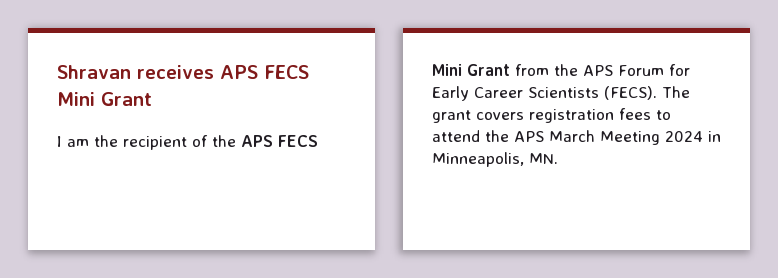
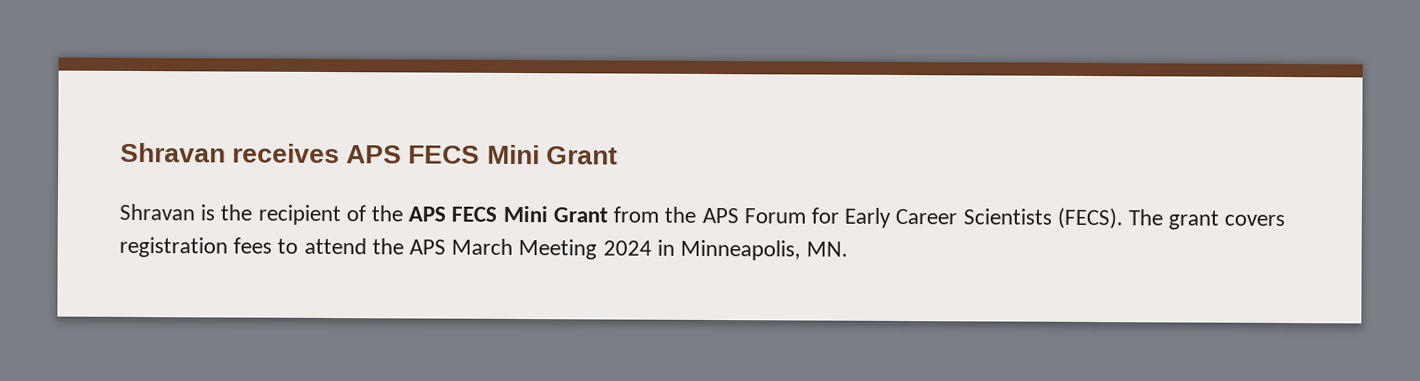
[57,136,89,147] I am -> [119,203,216,221] Shravan is

